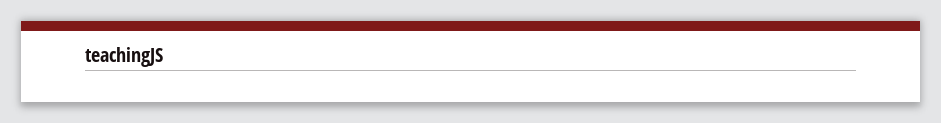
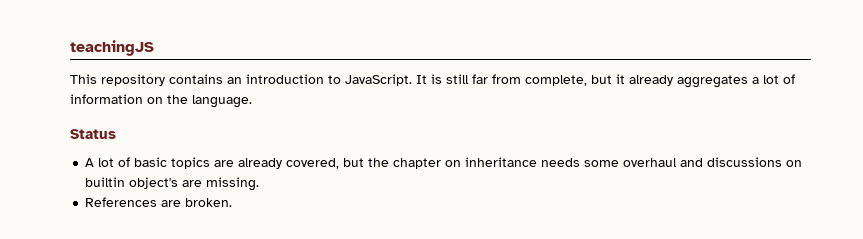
(163, 57) none -> [70,74,795,88] [70,94,252,108] [70,129,116,139] [85,157,803,169] [85,177,260,191] [85,197,233,207] // This repository contains an introduction to JavaScript. It is still far from complete, but it already aggregates a lot of information on the language. // Status // A lot of basic topics are already covered, but the chapter on inheritance needs some overhaul and discussions on builtin object's are missing. // References are broken.

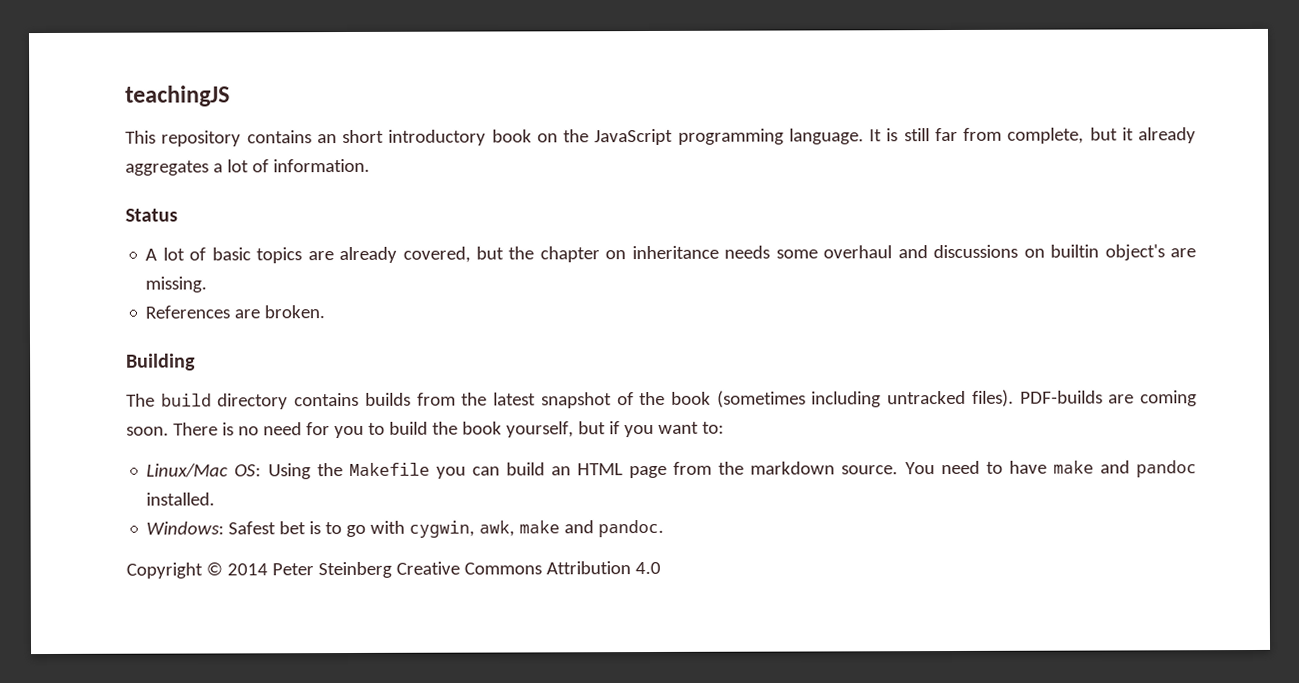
[246,74,412,86] introduction to JavaScript. -> [342,128,864,146] short introductory book on the JavaScript programming language.
[70,94,252,108] information on the language. -> [272,158,370,173] information.
(233, 202) none -> [126,353,196,371] [126,389,1197,410] [126,421,724,439] [146,460,1197,480] [146,492,216,506] [146,519,665,538] [126,561,661,579] // Building // The build directory contains builds from the latest snapshot of the book (sometimes including untracked files). PDF-builds are coming soon. There is no need for you to build the book yourself, but if you want to: // Linux/Mac OS: Using the Makefile you can build an HTML page from the markdown source. You need to have make and pandoc installed. // Windows: Safest bet is to go with cygwin, awk, make and pandoc. // Copyright © 2014 Peter Steinberg Creative Commons Attribution 4.0

